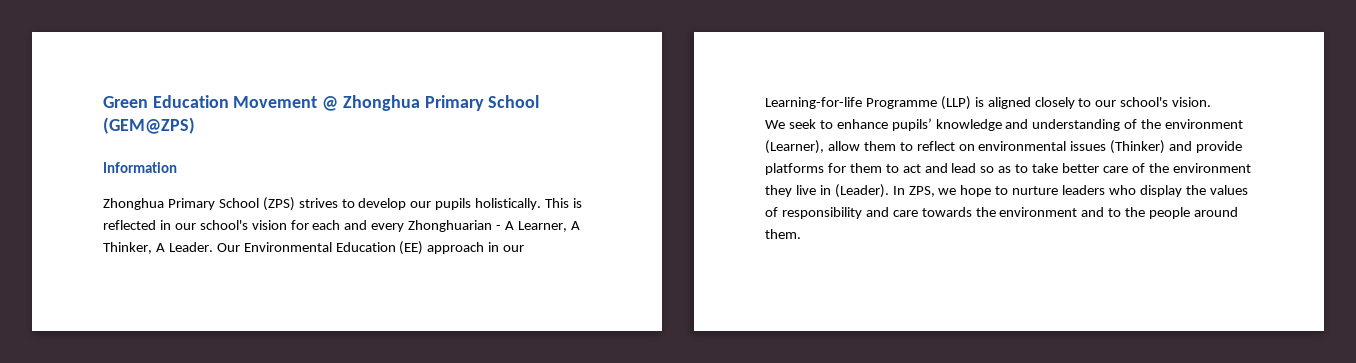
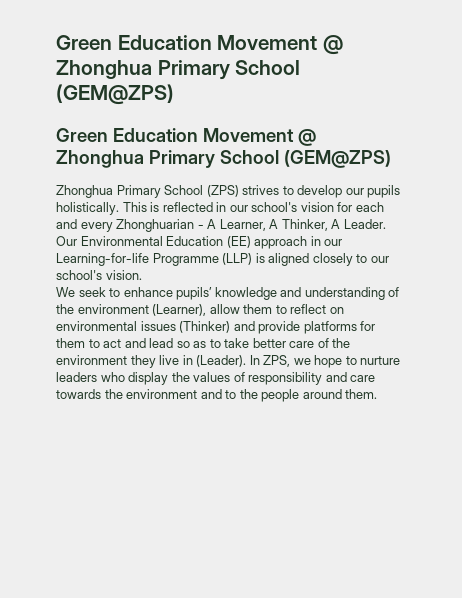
[103,95,540,111] [103,117,195,134] [103,162,177,173] Green Education Movement @ Zhonghua Primary School (GEM@ZPS) // Information -> [56,35,343,55] [56,60,301,80] [56,84,174,105] [56,128,316,146] [56,150,391,168] Green Education Movement @ Zhonghua Primary School (GEM@ZPS) // Green Education Movement @ Zhonghua Primary School (GEM@ZPS)

